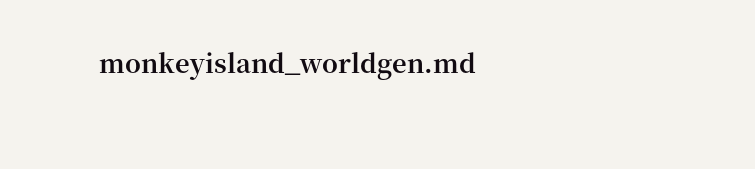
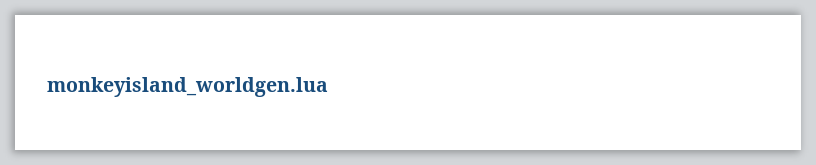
[99,52,476,80] monkeyisland_worldgen.md -> [47,77,328,97] monkeyisland_worldgen.lua

